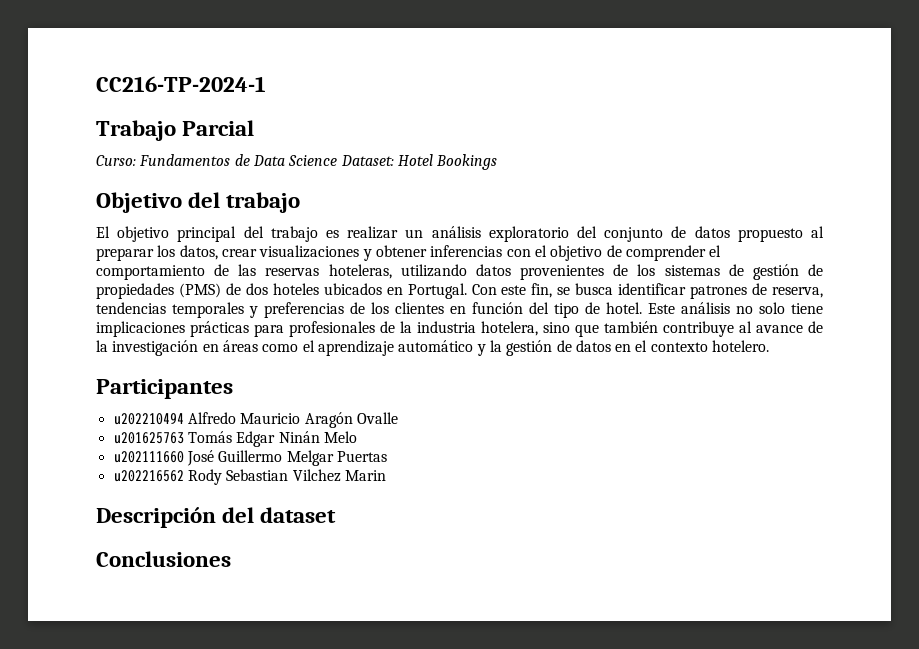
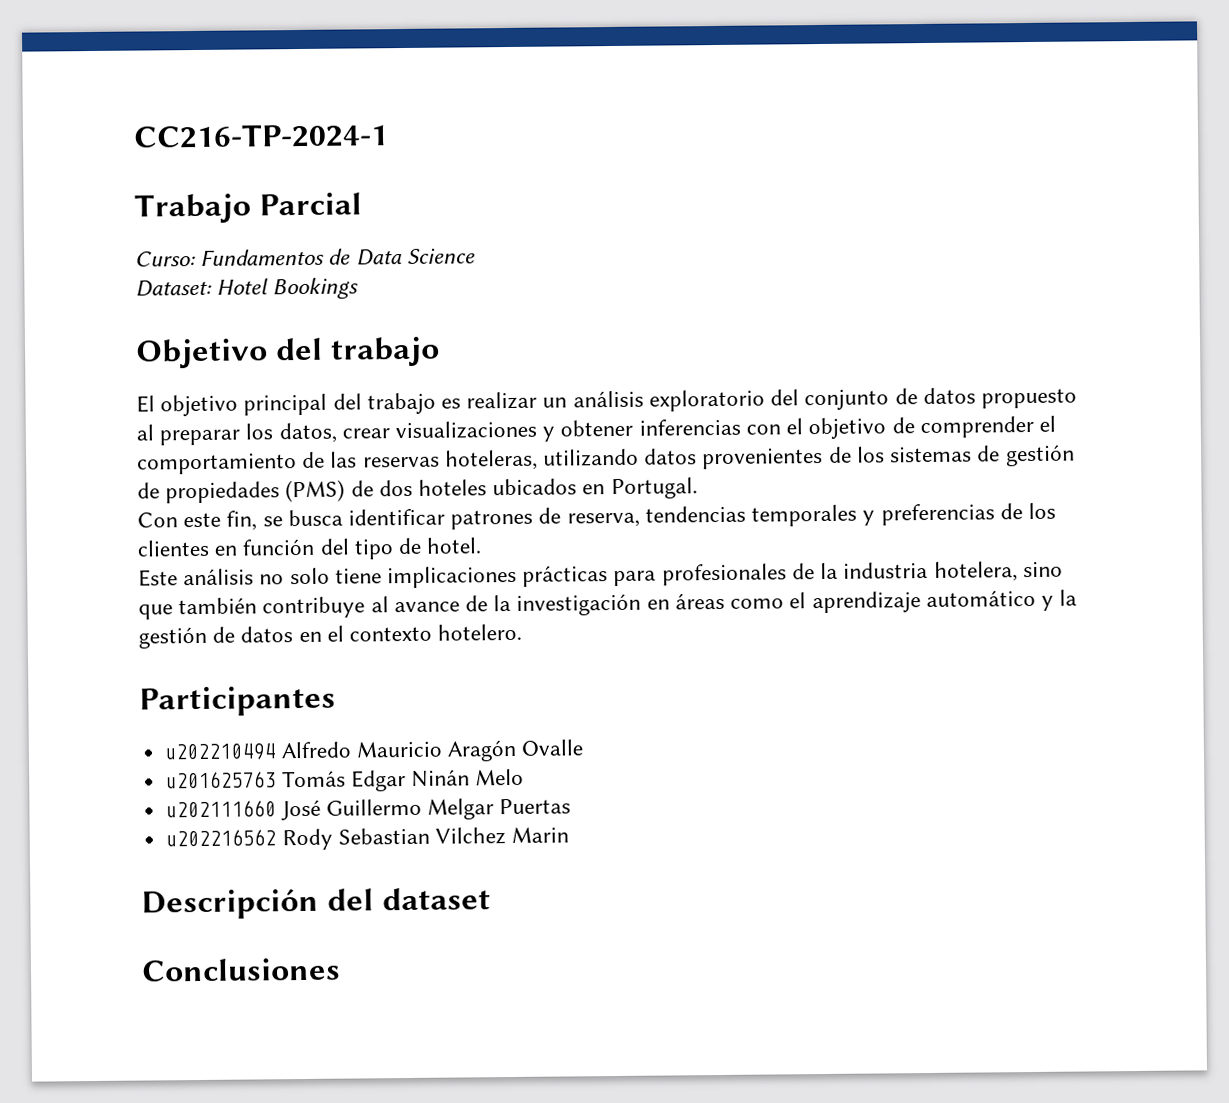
(338, 160) none -> (476, 256) //
(467, 291) none -> (698, 488) //
(642, 308) none -> (483, 545) //

